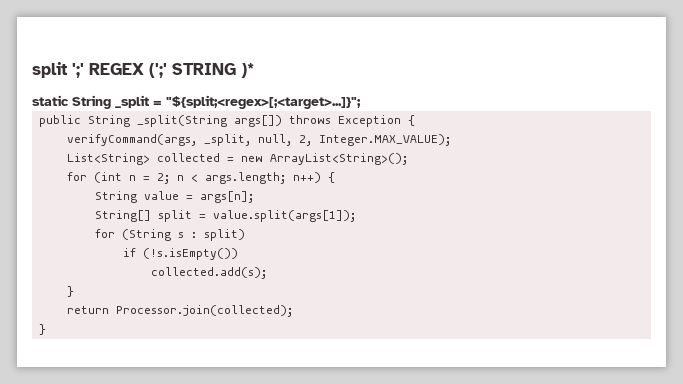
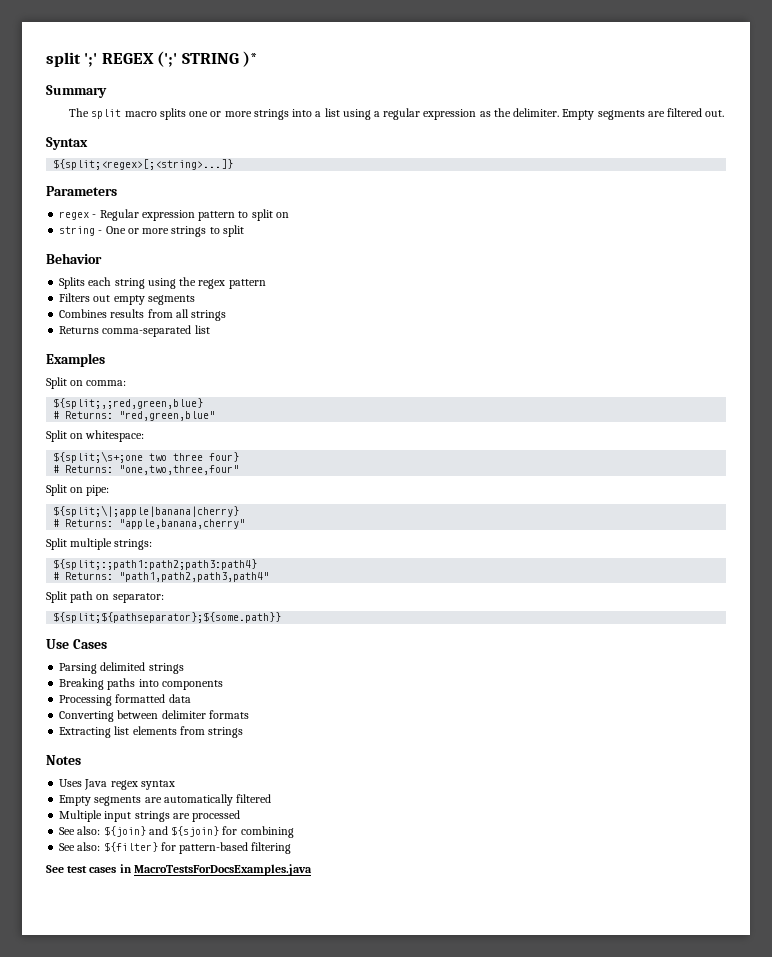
[32,95,361,109] [39,115,416,127] [67,134,452,146] [67,153,409,165] [67,172,336,184] [95,191,255,203] [95,210,357,222] [95,229,246,241] [123,248,239,260] [151,267,268,279] [67,286,75,297] [67,305,294,317] [39,324,47,335] static String _split = "${split;<regex>[;<target>...]}"; // public String _split(String args[]) throws Exception { // verifyCommand(args, _split, null, 2, Integer.MAX_VALUE); // List<String> collected = new ArrayList<String>(); // for (int n = 2; n < args.length; n++) { // String value = args[n]; // String[] split = value.split(args[1]); // for (String s : split) // if (!s.isEmpty()) // collected.add(s); // } // return Processor.join(collected); // } -> [46,85,107,98] [69,108,725,120] [46,137,88,150] [53,159,234,170] [46,186,117,196] [59,209,289,221] [59,225,244,237] [46,253,102,264] [59,277,266,289] [59,293,195,305] [59,309,227,321] [59,325,210,337] [46,353,105,367] [46,377,127,389] [53,398,204,409] [53,411,216,421] [46,430,145,442] [53,451,240,463] [53,465,240,475] [46,484,110,496] [53,505,240,517] [53,519,246,529] [46,538,153,550] [53,559,258,570] [53,572,270,582] [46,591,164,603] [53,612,282,623] [46,639,107,649] [59,662,184,674] [59,678,223,690] [59,694,191,706] [59,710,249,722] [59,726,244,738] [46,755,81,765] [59,779,175,790] [59,794,272,806] [59,810,241,822] [59,826,294,838] [59,842,292,854] [46,864,312,876] Summary // The split macro splits one or more strings into a list using a regular expression as the delimiter. Empty segments are filtered out. // Syntax // ${split;<regex>[;<string>...]} // Parameters // regex - Regular expression pattern to split on // string - One or more strings to split // Behavior // Splits each string using the regex pattern // Filters out empty segments // Combines results from all strings // Returns comma-separated list // Examples // Split on comma: // ${split;,;red,green,blue} // # Returns: "red,green,blue" // Split on whitespace: // ${split;\s+;one two three four} // # Returns: "one,two,three,four" // Split on pipe: // ${split;\|;apple|banana|cherry} // # Returns: "apple,banana,cherry" // Split multiple strings: // ${split;:;path1:path2;path3:path4} // # Returns: "path1,path2,path3,path4" // Split path on separator: // ${split;${pathseparator};${some.path}} // Use Cases // Parsing delimited strings // Breaking paths into components // Processing formatted data // Converting between delimiter formats // Extracting list elements from strings // Notes // Uses Java regex syntax // Empty segments are automatically filtered // Multiple input strings are processed // See also: ${join} and ${sjoin} for combining // See also: ${filter} for pattern-based filtering // See test cases in MacroTestsForDocsExamples.java

